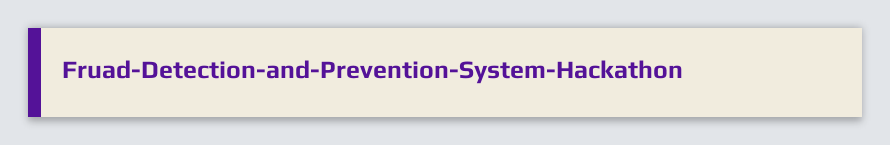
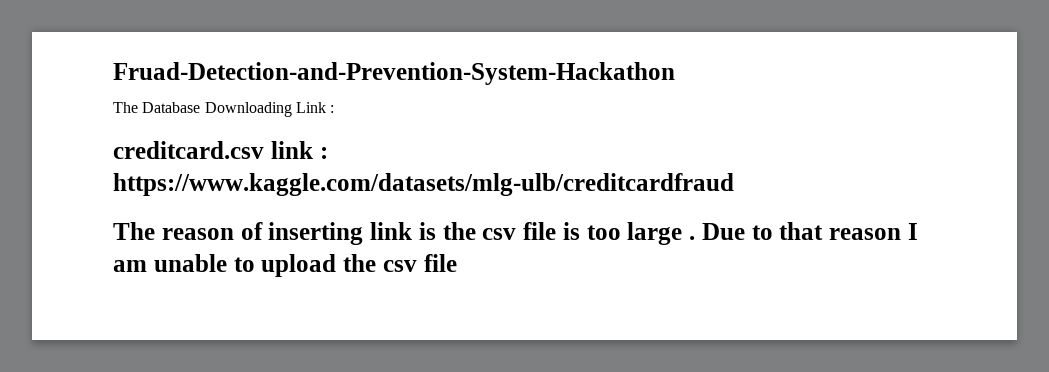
(683, 72) none -> [113,102,335,117] [113,141,328,159] [113,173,734,196] [113,222,918,245] [113,254,457,277] // The Database Downloading Link : // creditcard.csv link : https://www.kaggle.com/datasets/mlg-ulb/creditcardfraud // The reason of inserting link is the csv file is too large . Due to that reason I am unable to upload the csv file

